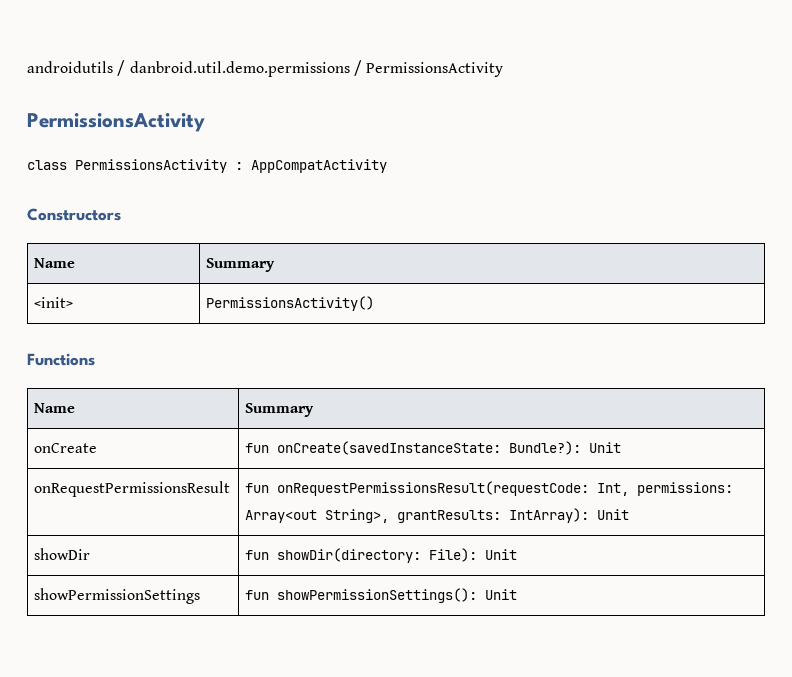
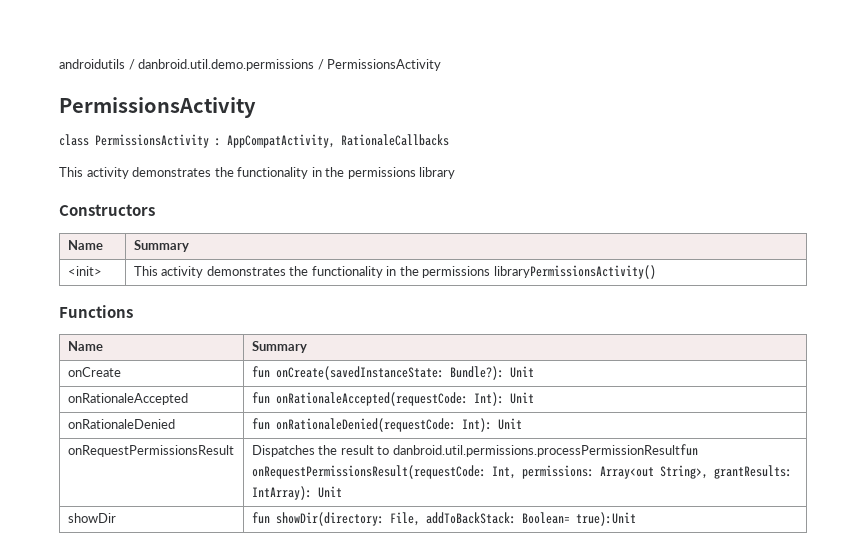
[251,159,387,173] [27,208,121,221] [34,258,76,268] [206,258,276,272] [34,297,74,308] [206,296,375,311] AppCompatActivity // Constructors // Name | Summary // <init> | PermissionsActivity() -> [227,134,449,148] [59,167,456,179] [59,204,155,216] [67,240,103,250] [133,240,189,252] [67,266,102,276] [133,265,656,279] AppCompatActivity, RationaleCallbacks // This activity demonstrates the functionality in the permissions library // Constructors // Name | Summary // <init> | This activity demonstrates the functionality in the permissions libraryPermissionsActivity()
[34,481,231,497] [245,483,270,493] onRequestPermissionsResult | fun -> [67,393,188,405] [251,392,534,406] [67,419,175,429] [251,418,522,432] [67,445,234,457] [251,444,698,457] onRationaleAccepted | fun onRationaleAccepted(requestCode: Int): Unit // onRationaleDenied | fun onRationaleDenied(requestCode: Int): Unit // onRequestPermissionsResult | Dispatches the result to danbroid.util.permissions.processPermissionResultfun
[429,548,518,562] [34,588,201,604] [245,588,518,603] File): Unit // showPermissionSettings | fun showPermissionSettings(): Unit -> [389,512,636,526] File, addToBackStack: Boolean= true):Unit

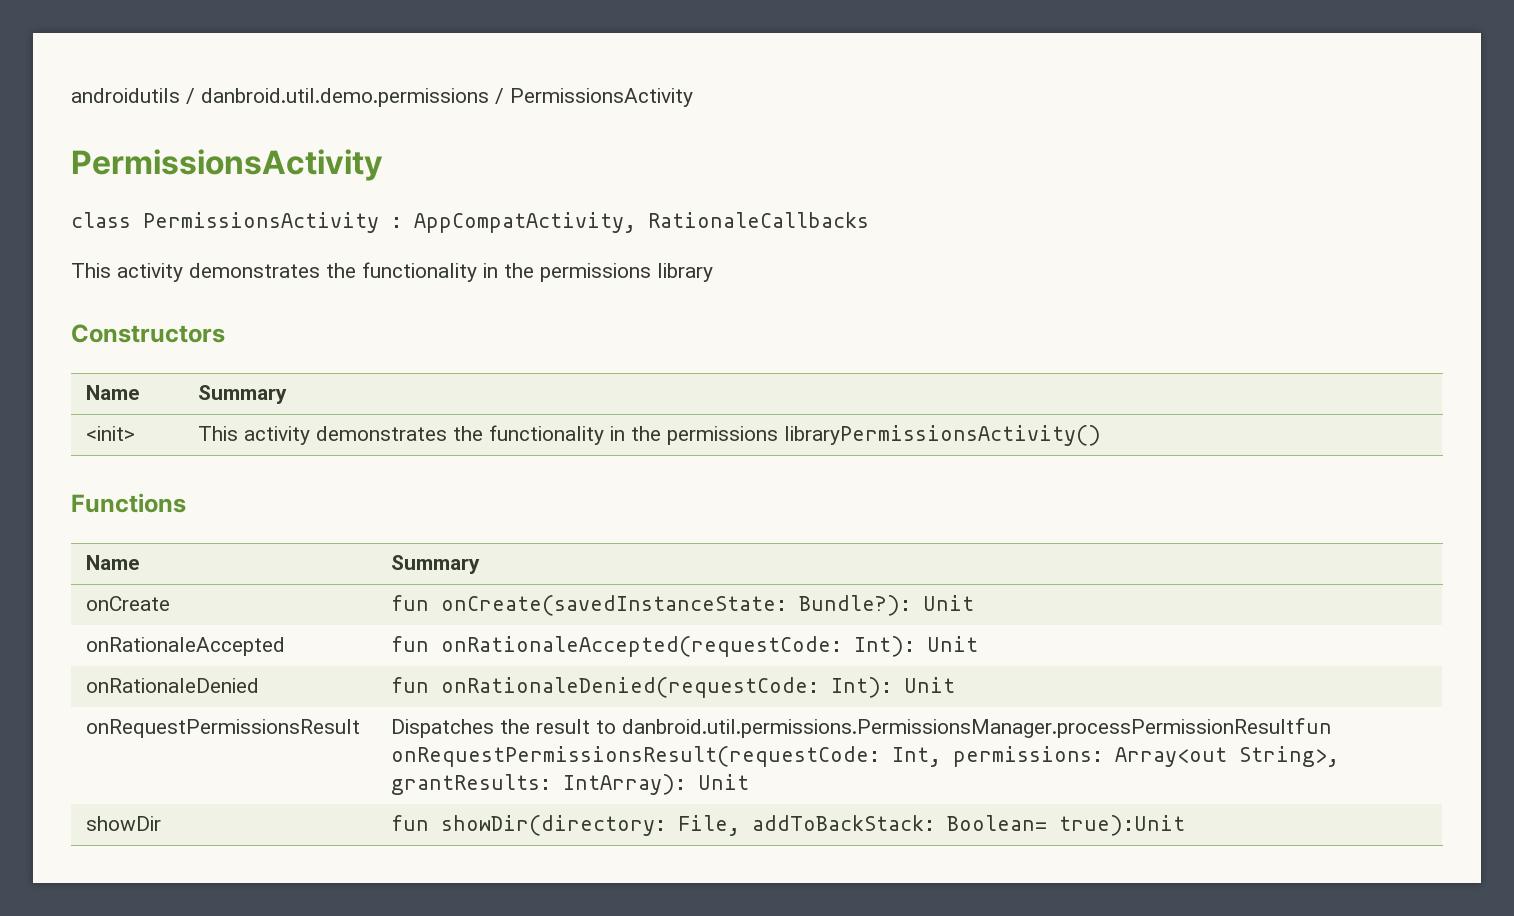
[392,444,698,457] danbroid.util.permissions.processPermissionResultfun -> [622,718,1333,738] danbroid.util.permissions.PermissionsManager.processPermissionResultfun

